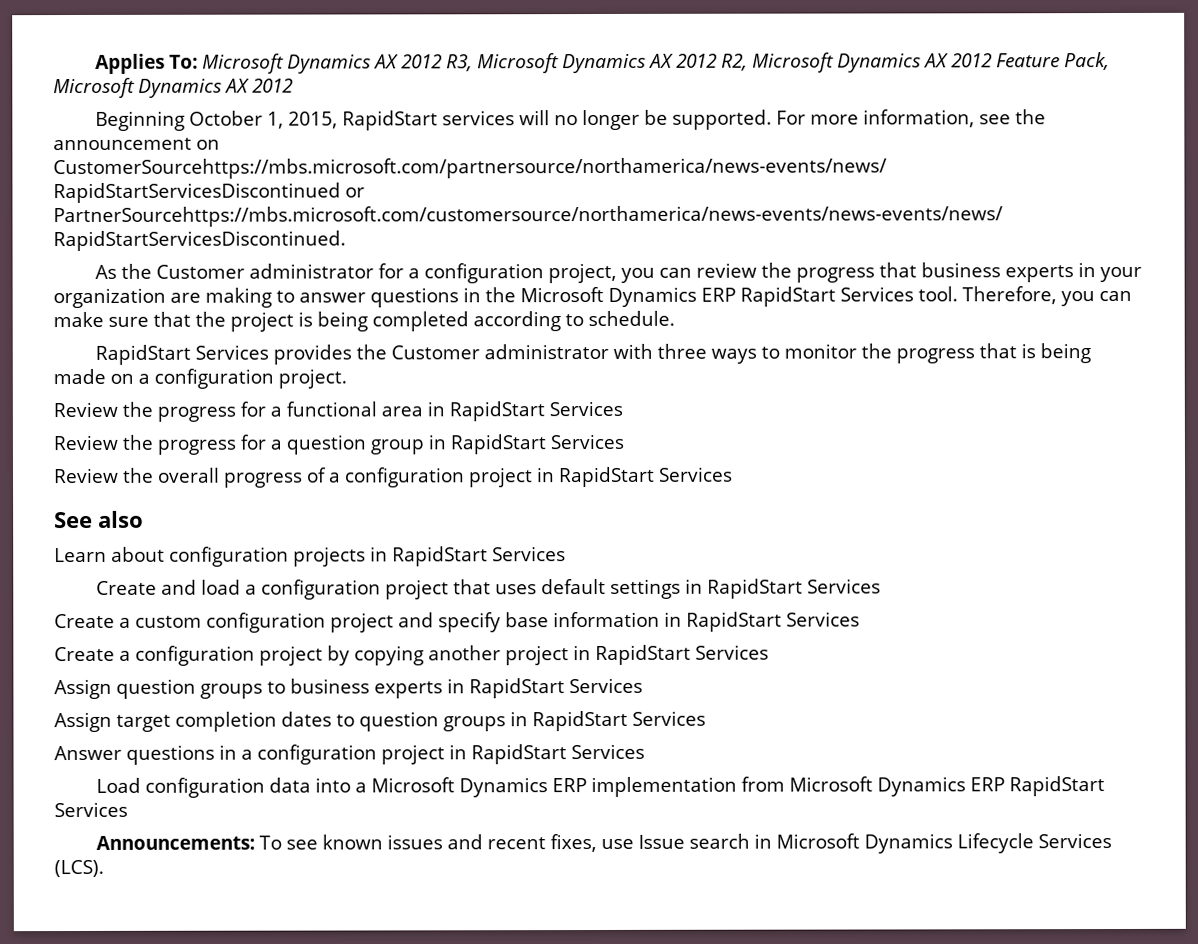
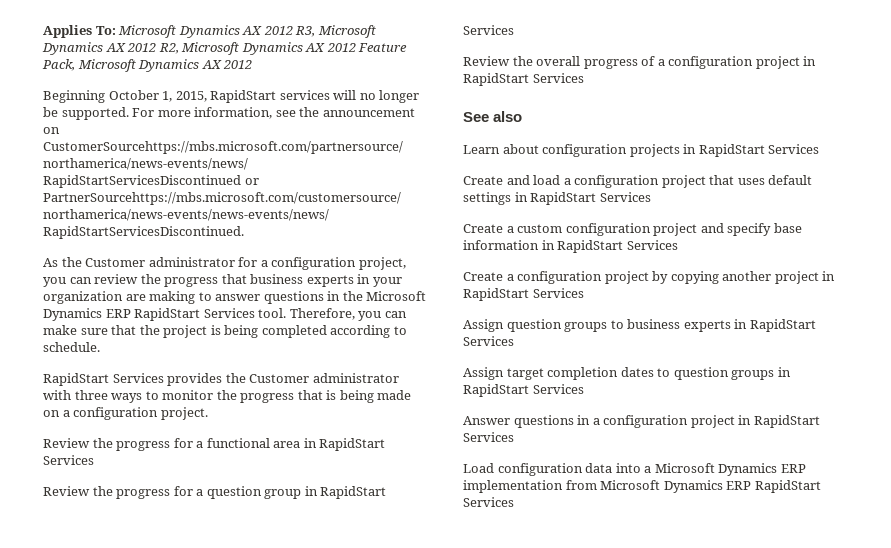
[95,833,1112,854] [54,859,104,878] // Announcements: To see known issues and recent fixes, use Issue search in Microsoft Dynamics Lifecycle Services (LCS). -> (514, 502) none

